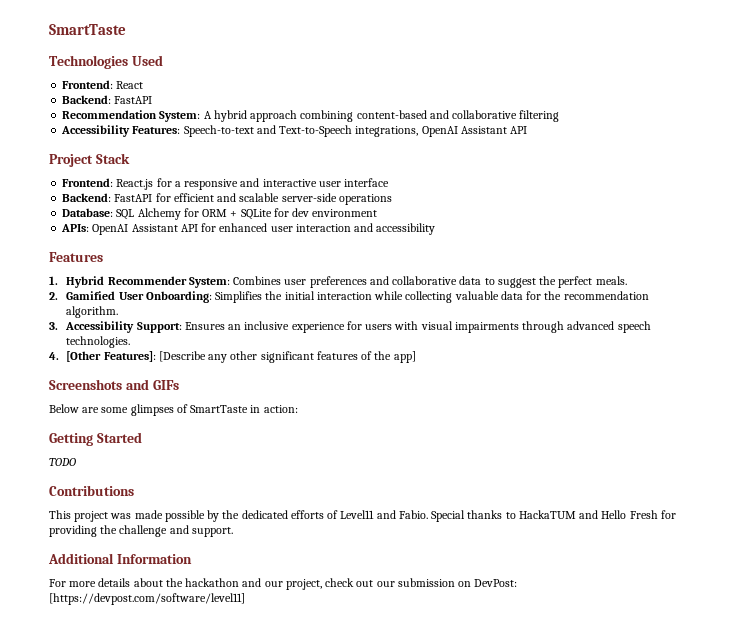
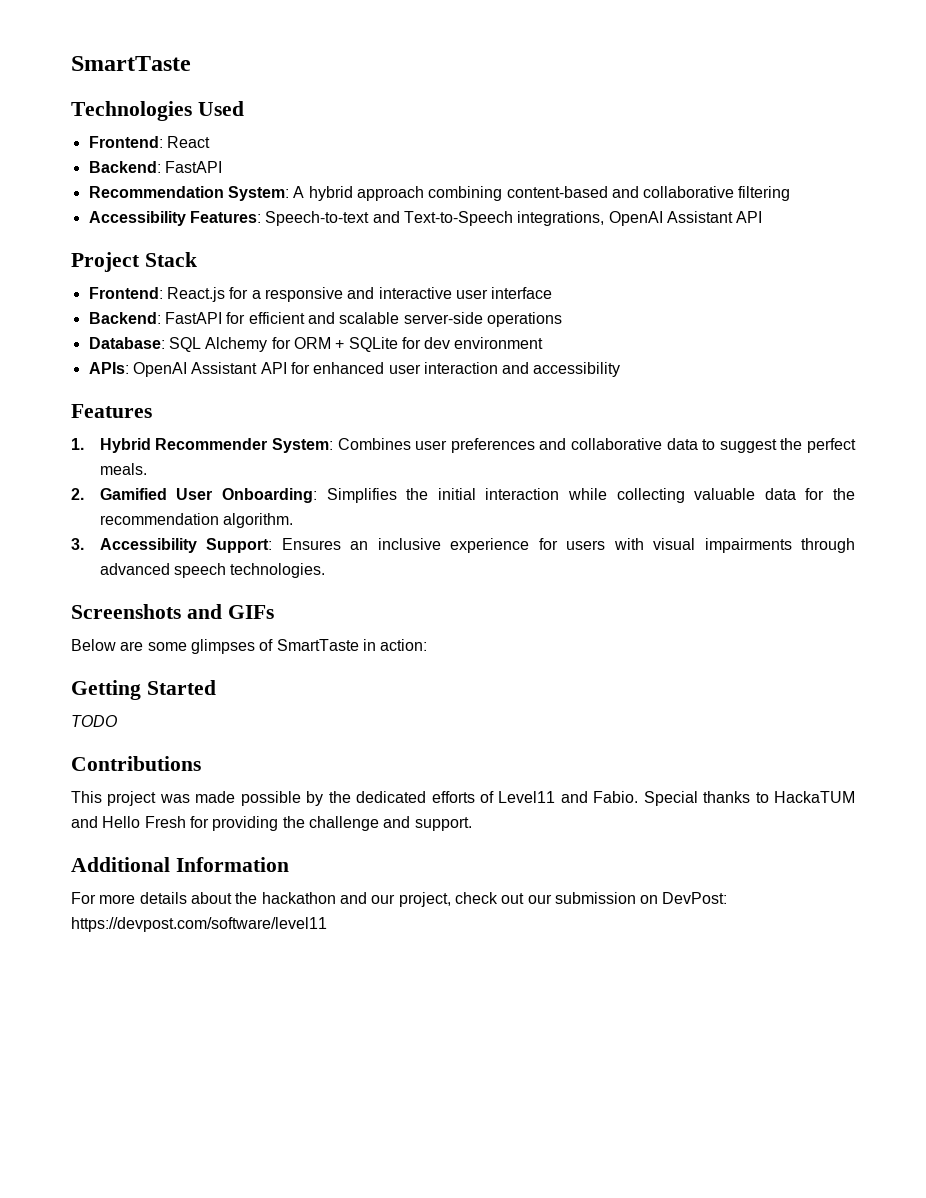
[49,351,416,363] // 4. [Other Features]: [Describe any other significant features of the app] -> (326, 570) none
[49,593,245,605] [https://devpost.com/software/level11] -> [71,917,327,932] https://devpost.com/software/level11

